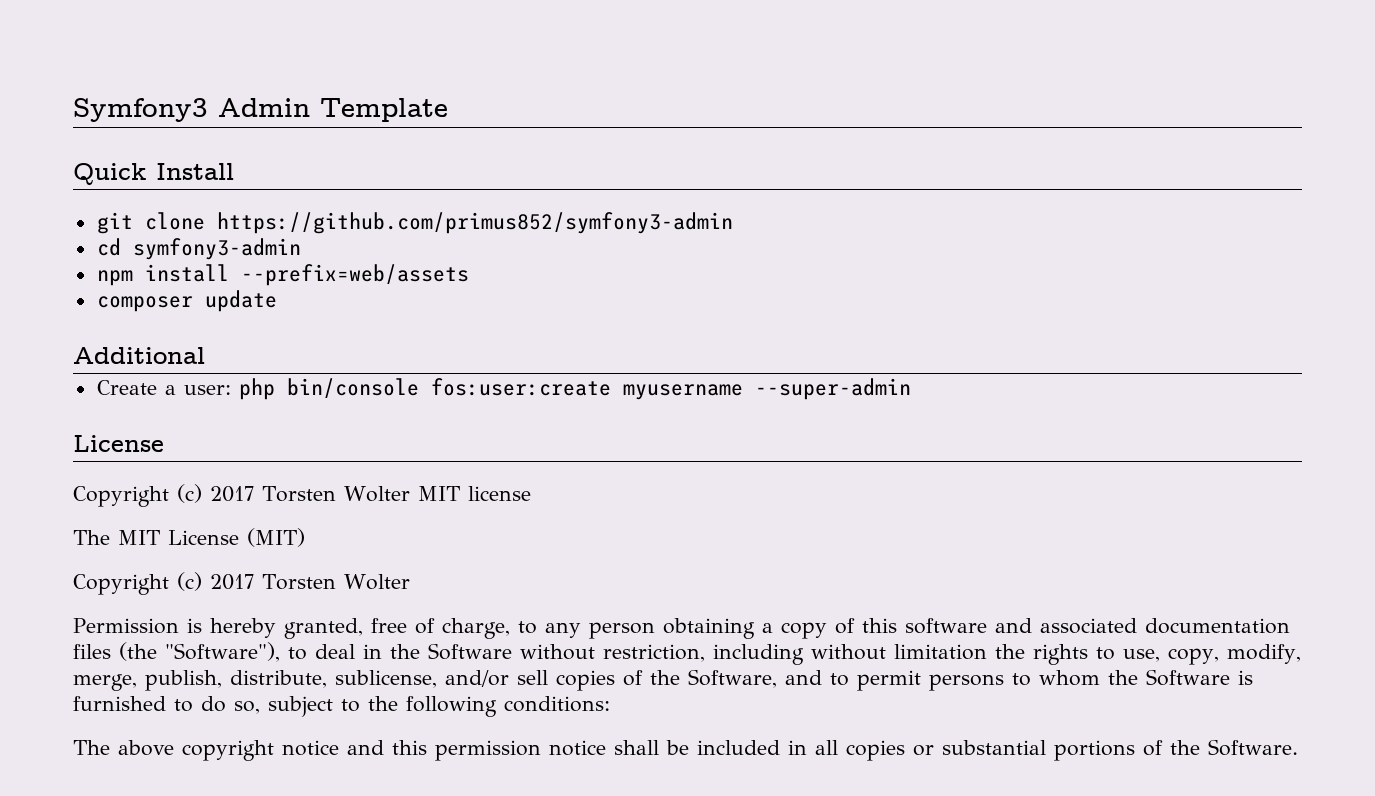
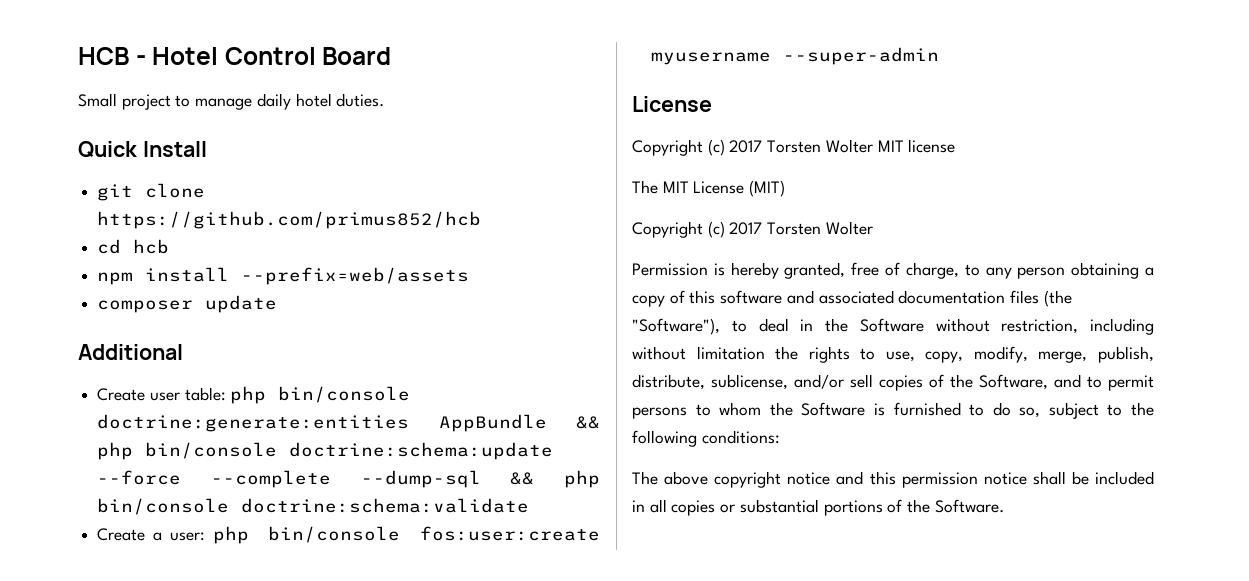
[73,98,448,122] Symfony3 Admin Template -> [78,47,392,65] [78,93,385,110] HCB - Hotel Control Board // Small project to manage daily hotel duties.
[216,212,733,234] https://github.com/primus852/symfony3-admin -> [97,211,482,229] https://github.com/primus852/hcb
[132,238,301,260] symfony3-admin -> [133,239,170,254] hcb
(205, 355) none -> [97,386,411,404] [97,414,600,432] [97,442,554,460] [97,470,600,488] [97,498,530,515] // Create user table: php bin/console doctrine:generate:entities AppBundle && php bin/console doctrine:schema:update --force --complete --dump-sql && php bin/console doctrine:schema:validate

